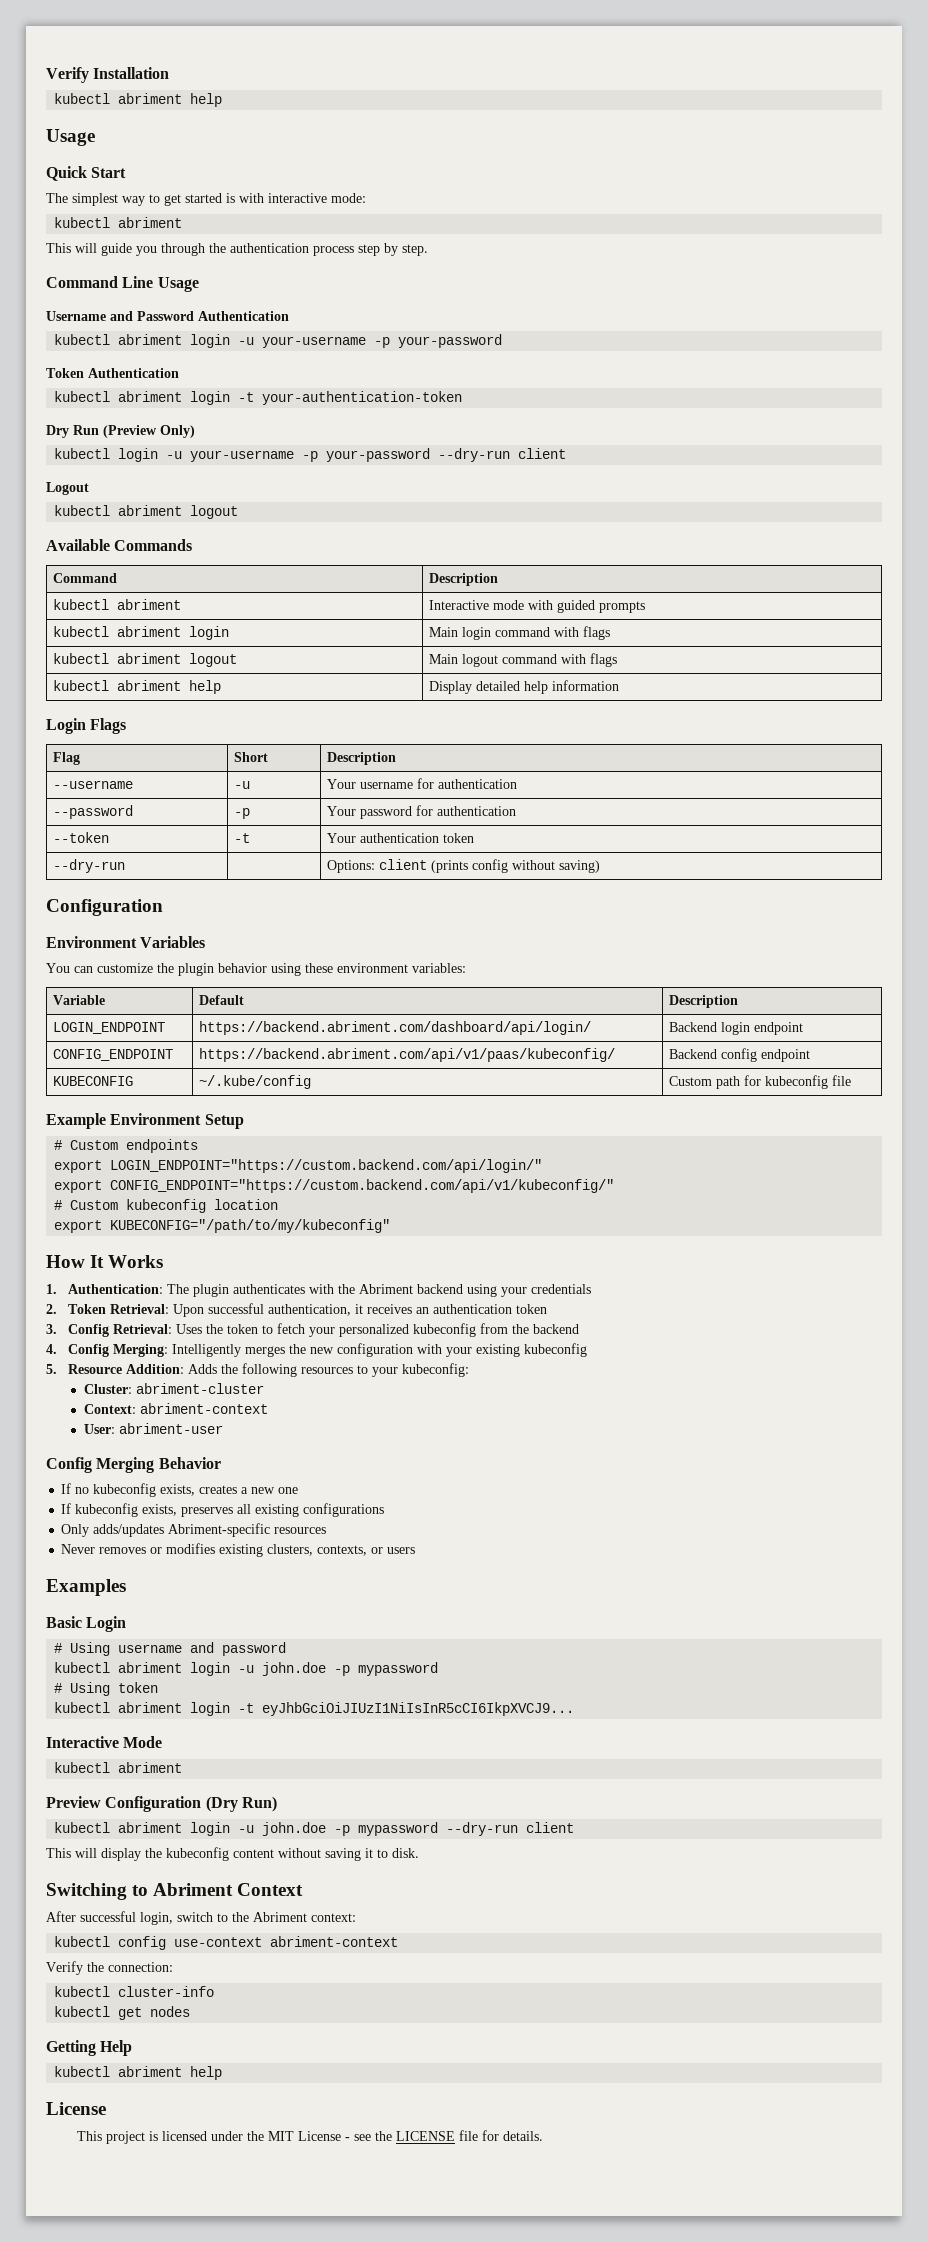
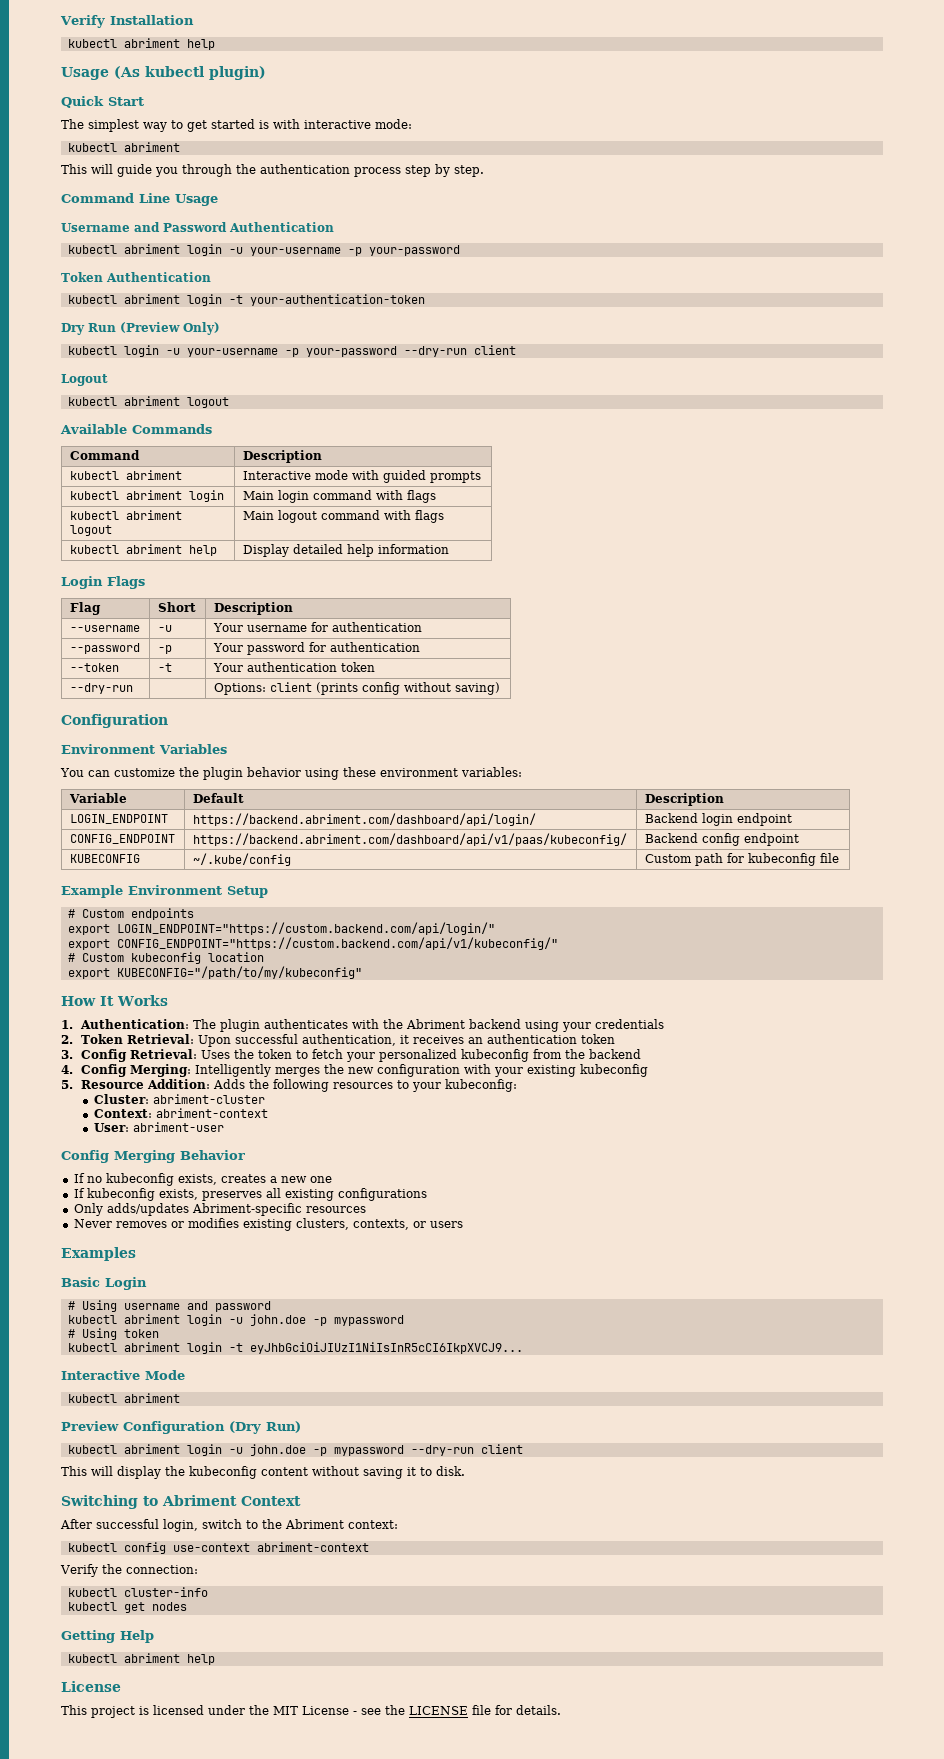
(95, 137) none -> [114,66,266,80] (As kubectl plugin)
[198,1048,615,1062] https://backend.abriment.com/api/v1/paas/kubeconfig/ -> [192,833,627,846] https://backend.abriment.com/dashboard/api/v1/paas/kubeconfig/

